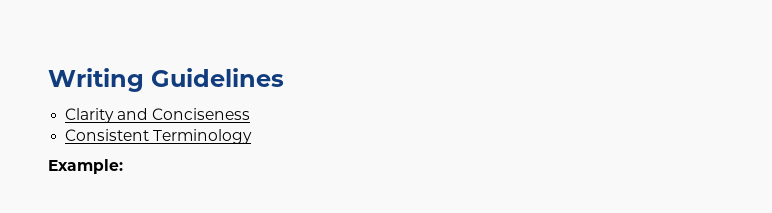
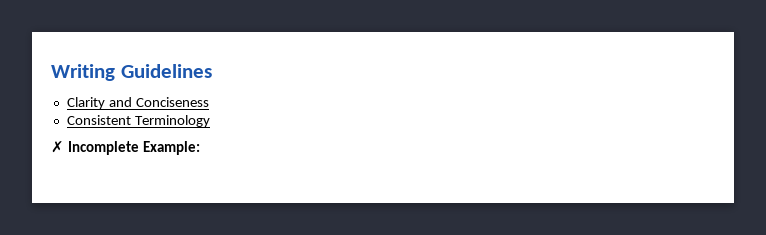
(253, 136) none -> [51,141,139,155] ✗ Incomplete

